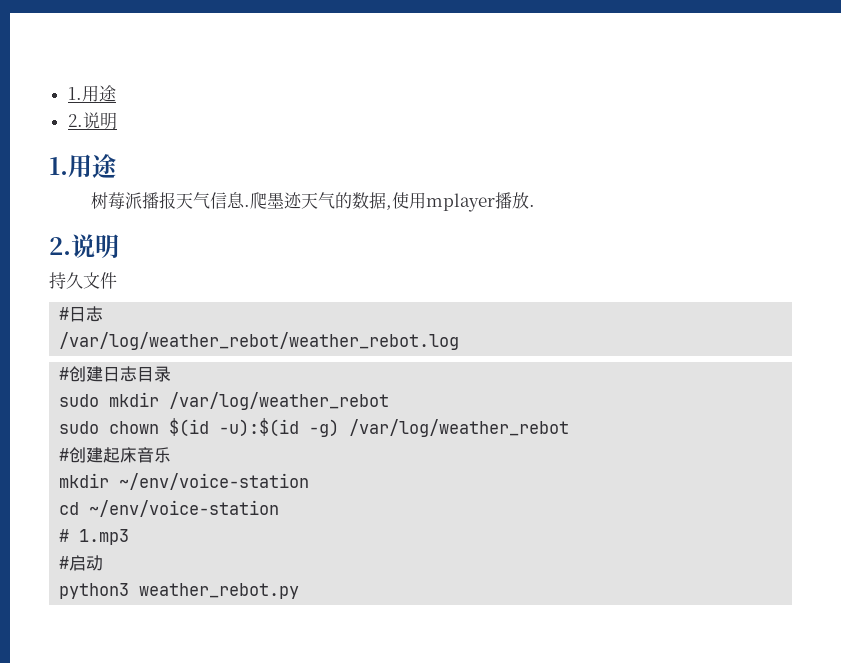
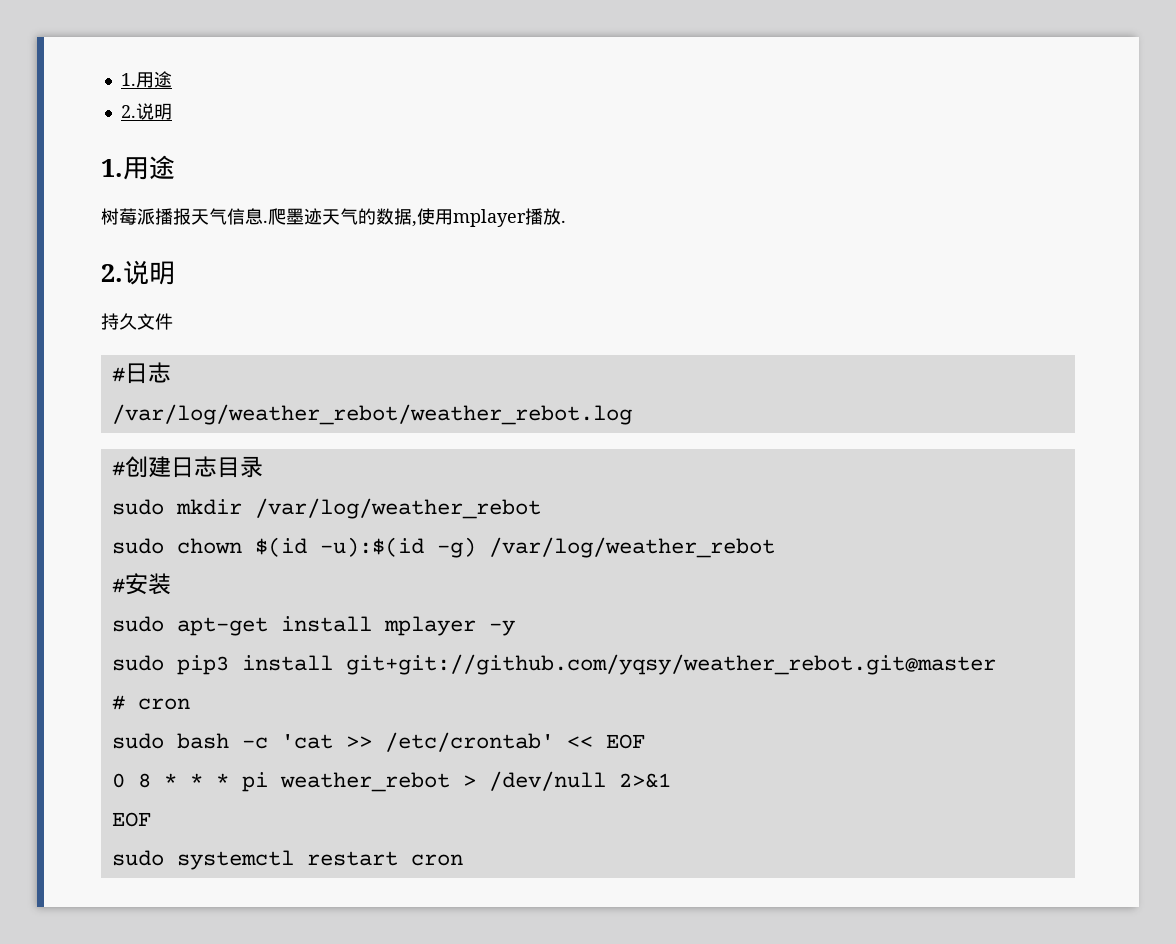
[69,447,172,463] [59,473,310,490] [59,500,280,517] [59,529,130,545] [59,555,104,571] [59,583,300,599] 创建起床音乐 // mkdir ~/env/voice-station // cd ~/env/voice-station // # 1.mp3 // #启动 // python3 weather_rebot.py -> [124,573,171,595] [111,616,515,636] [111,654,996,675] [111,695,190,710] [111,732,645,752] [111,771,671,792] [111,812,151,827] [111,850,463,870] 安装 // sudo apt-get install mplayer -y // sudo pip3 install git+git://github.com/yqsy/weather_rebot.git@master // # cron // sudo bash -c 'cat >> /etc/crontab' << EOF // 0 8 * * * pi weather_rebot > /dev/null 2>&1 // EOF // sudo systemctl restart cron

